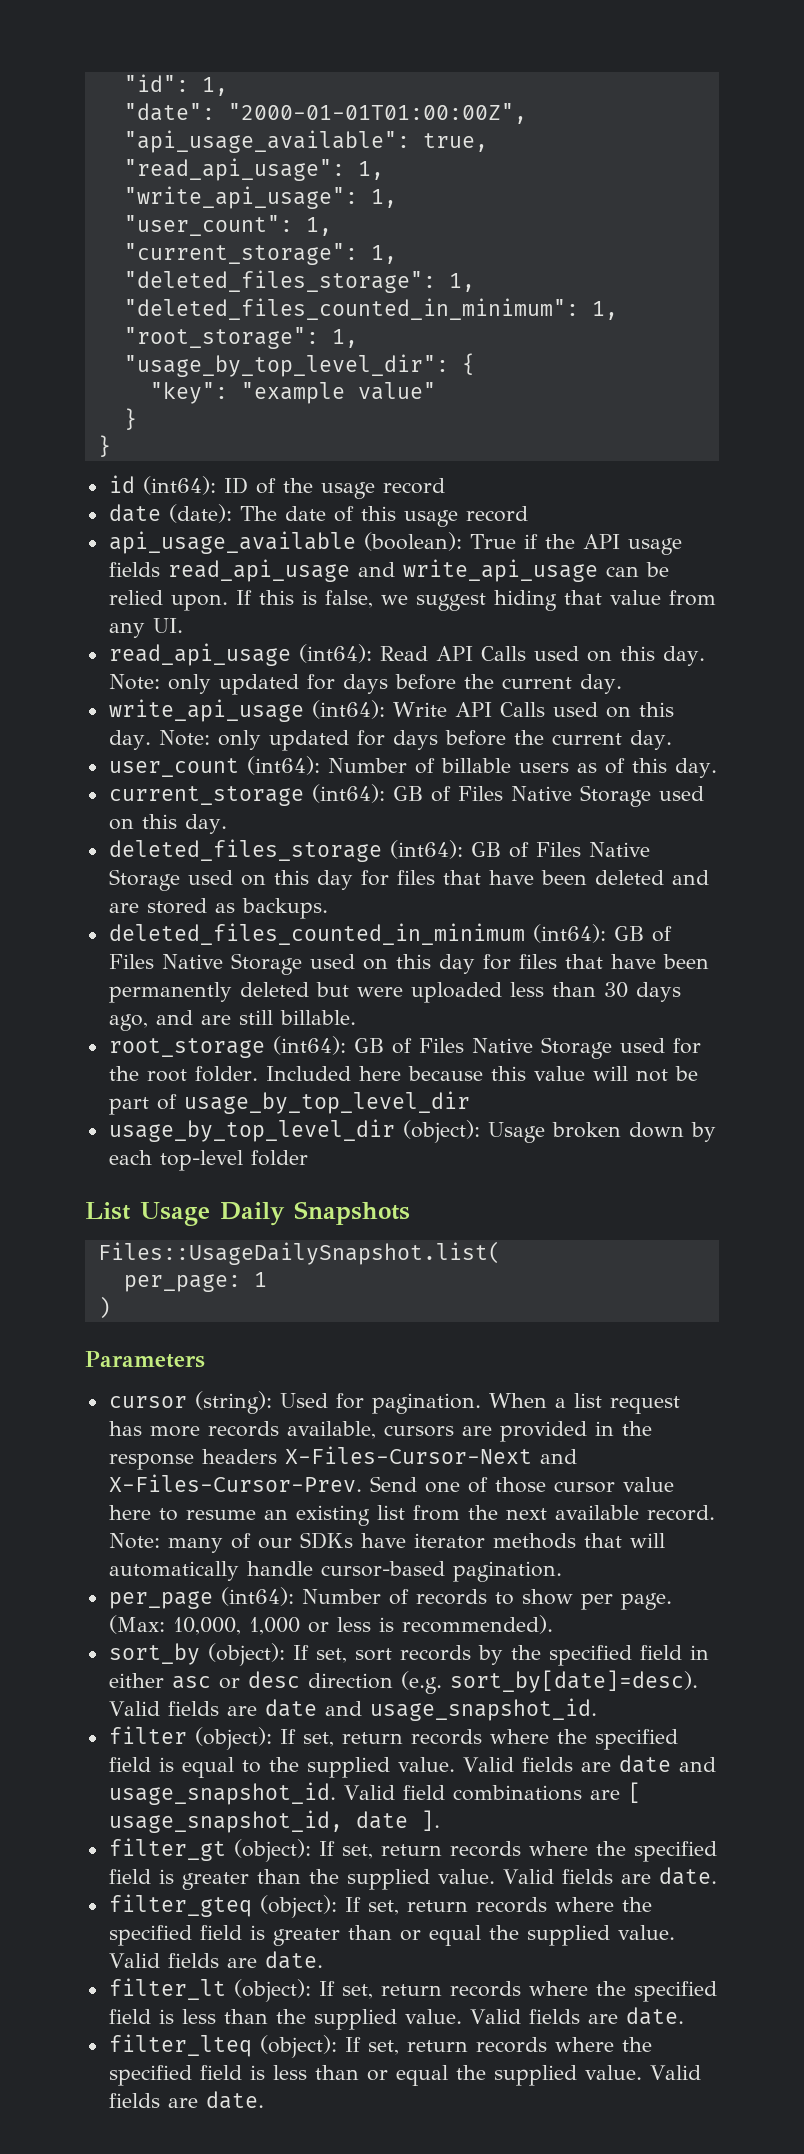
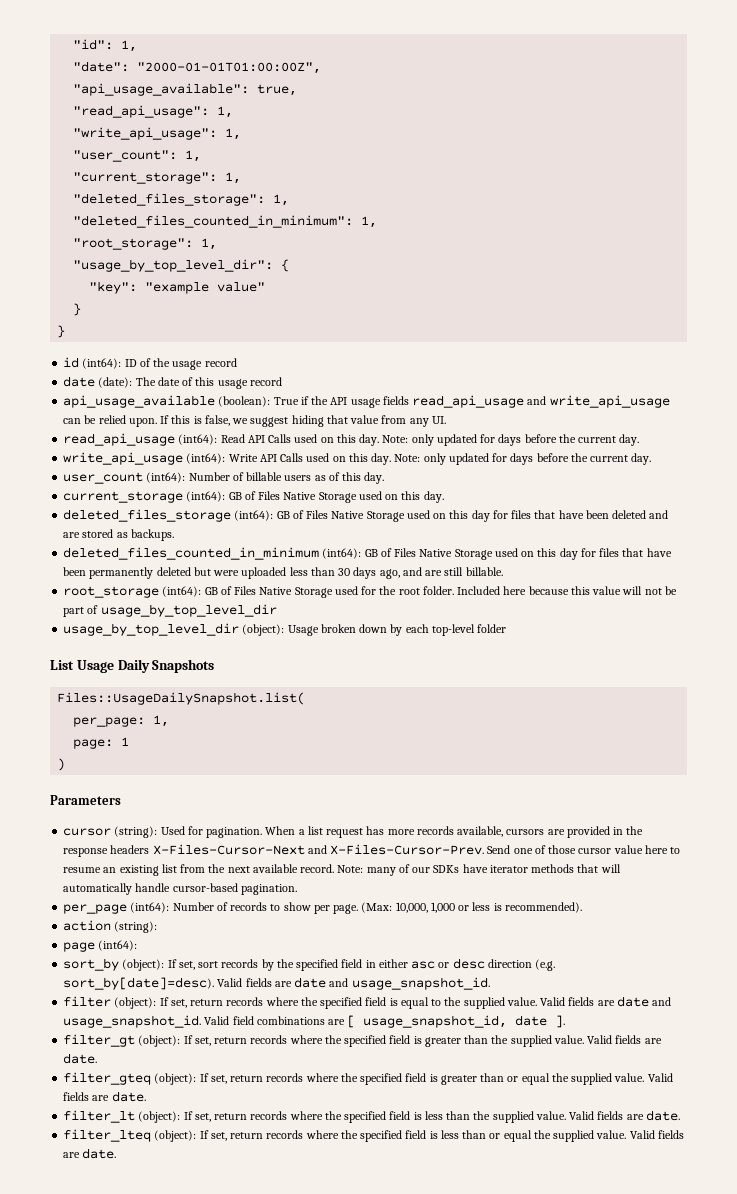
(241, 1283) none -> [153,715,170,727] [73,739,114,749] 1, // page:
(553, 1624) none -> [63,920,158,933] [63,940,138,952] // action (string): // page (int64):

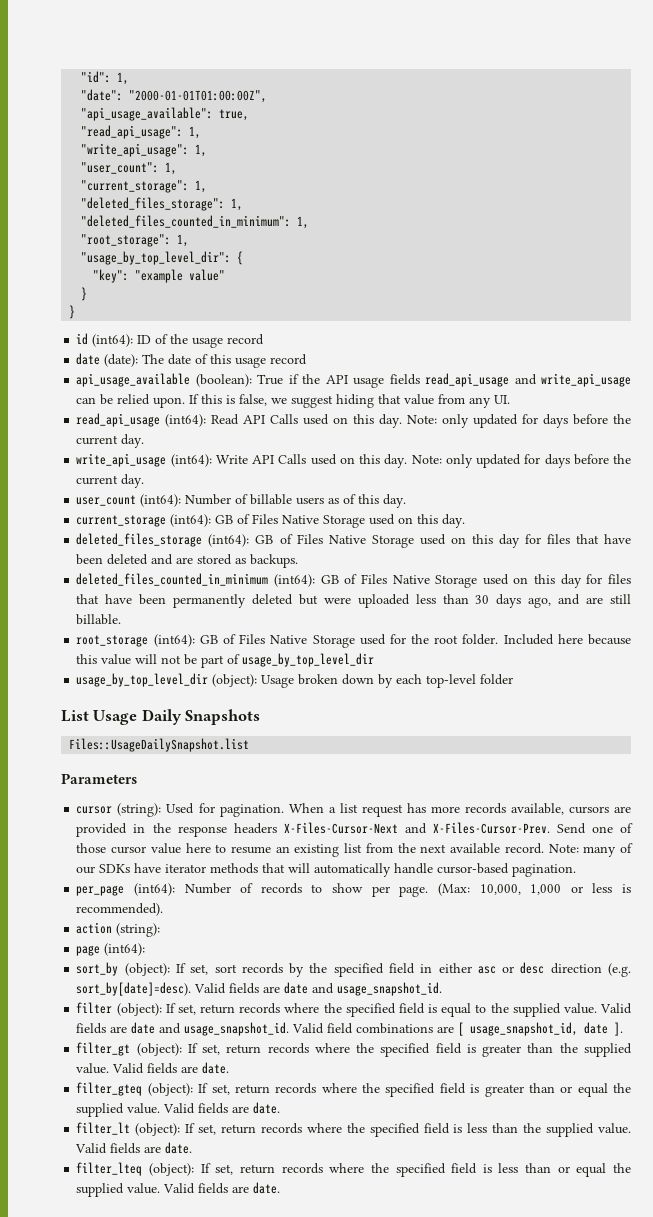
[57,692,306,705] [73,715,170,727] [73,737,130,749] [57,758,66,771] Files::UsageDailySnapshot.list( // per_page: 1, // page: 1 // ) -> [69,738,250,752] Files::UsageDailySnapshot.list

